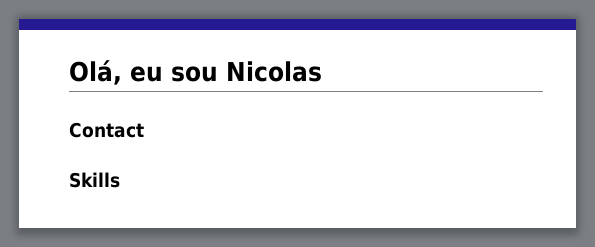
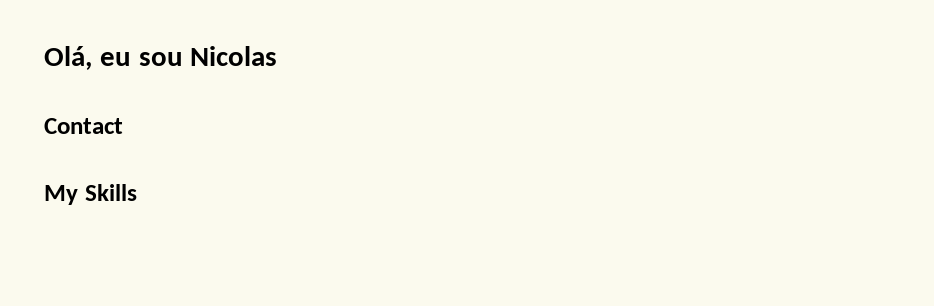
(144, 130) none -> [44,185,78,205] My

